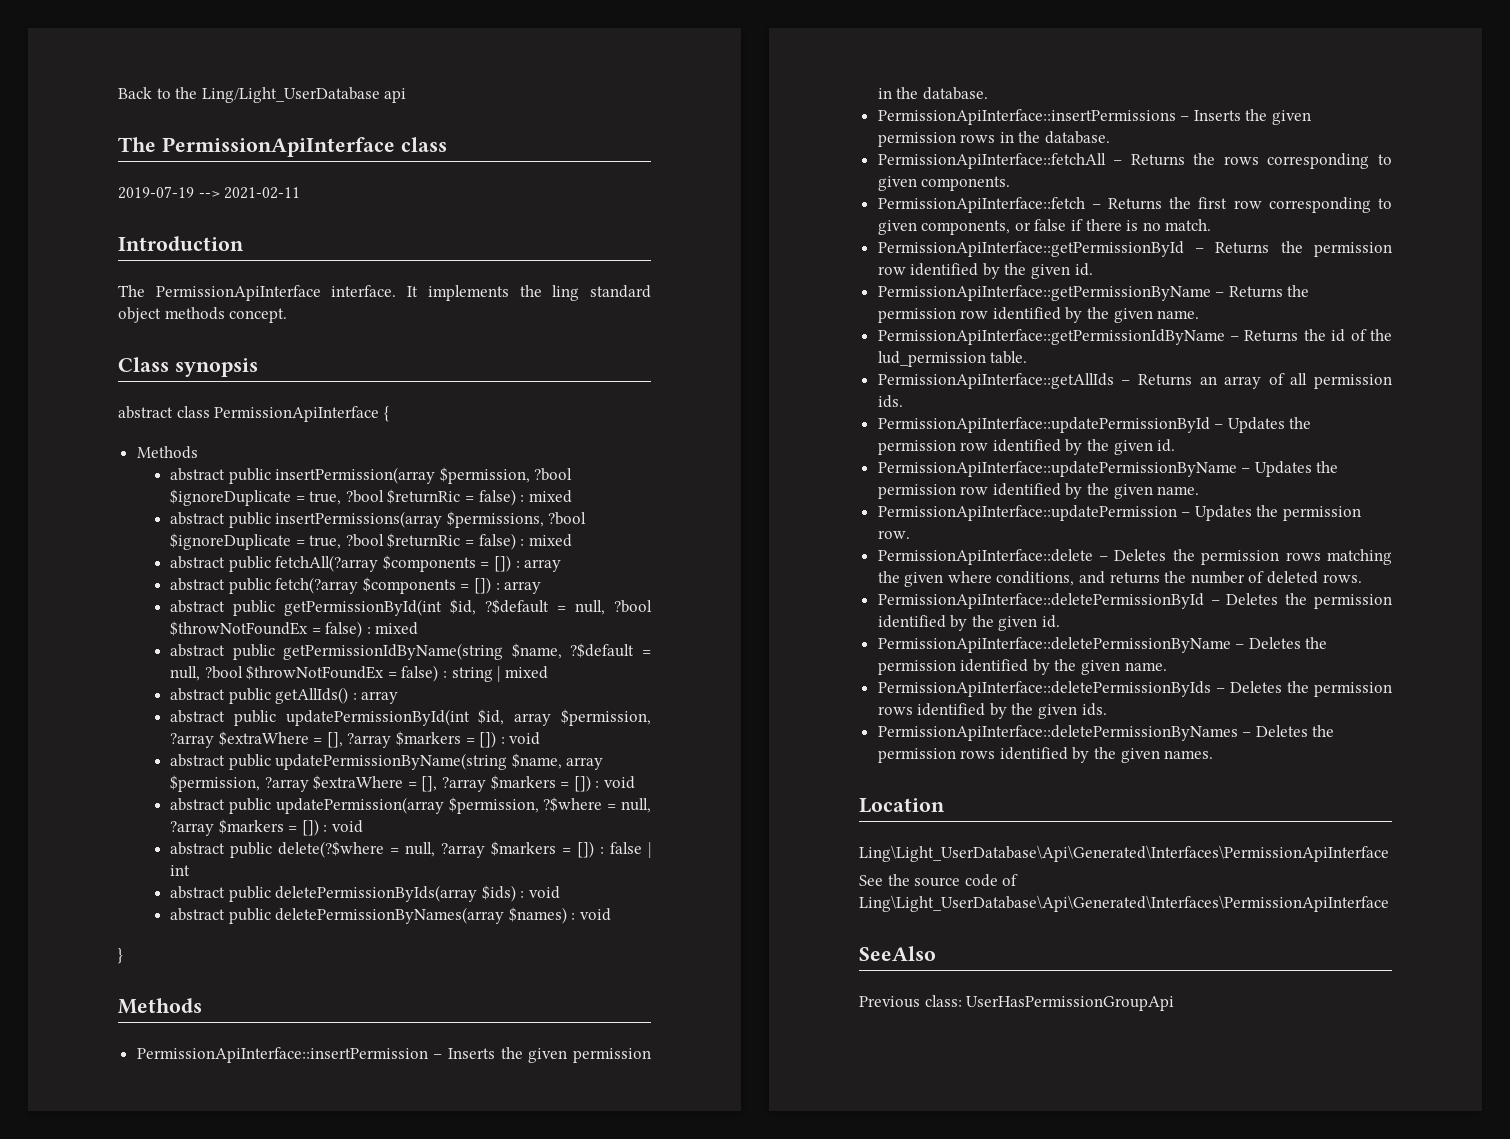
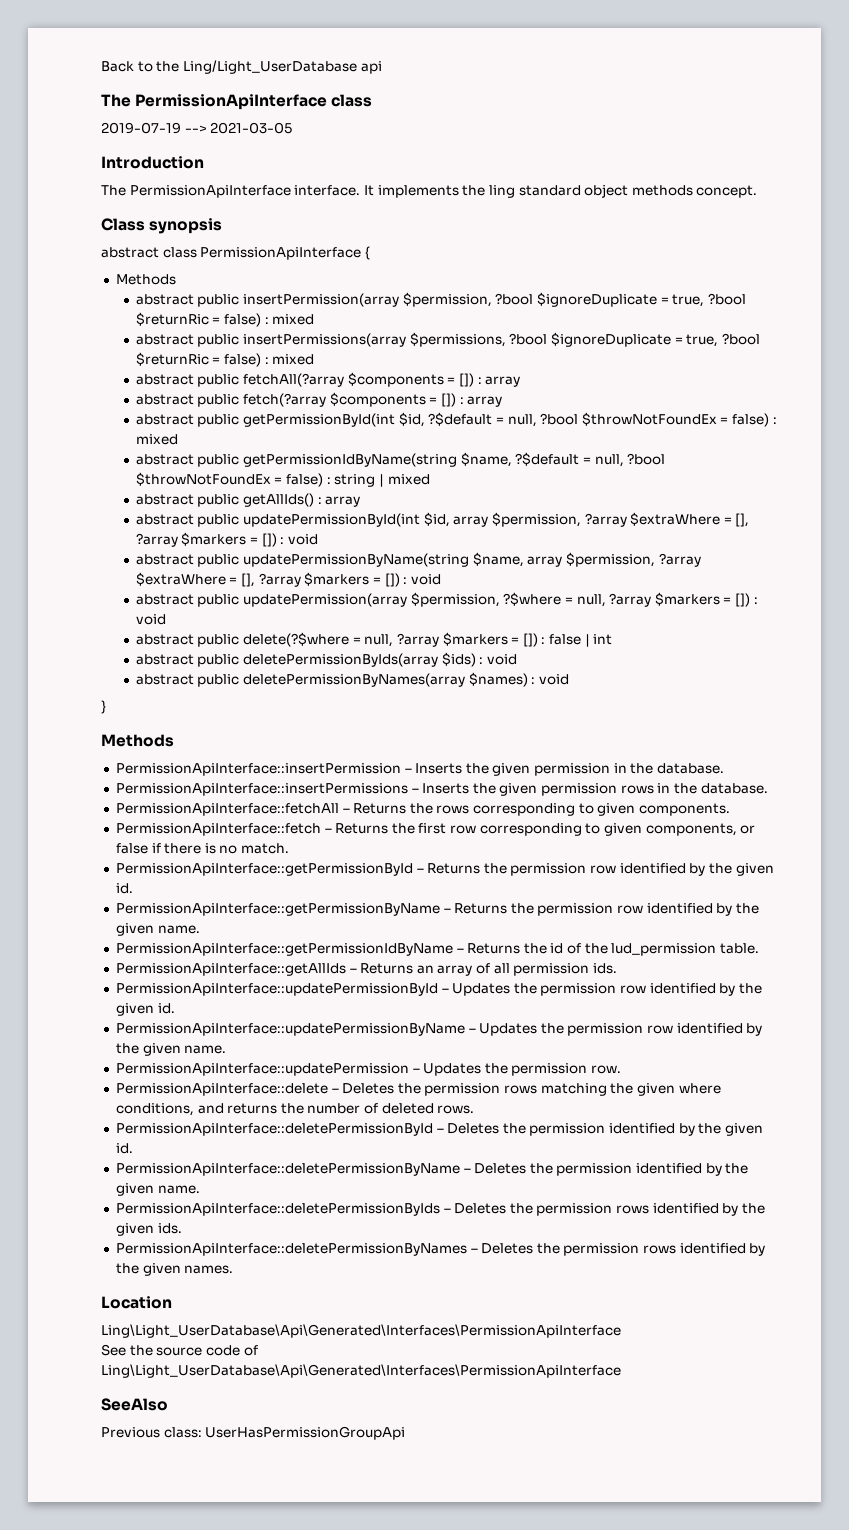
[224,187,301,199] 2021-02-11 -> [210,122,293,134] 2021-03-05

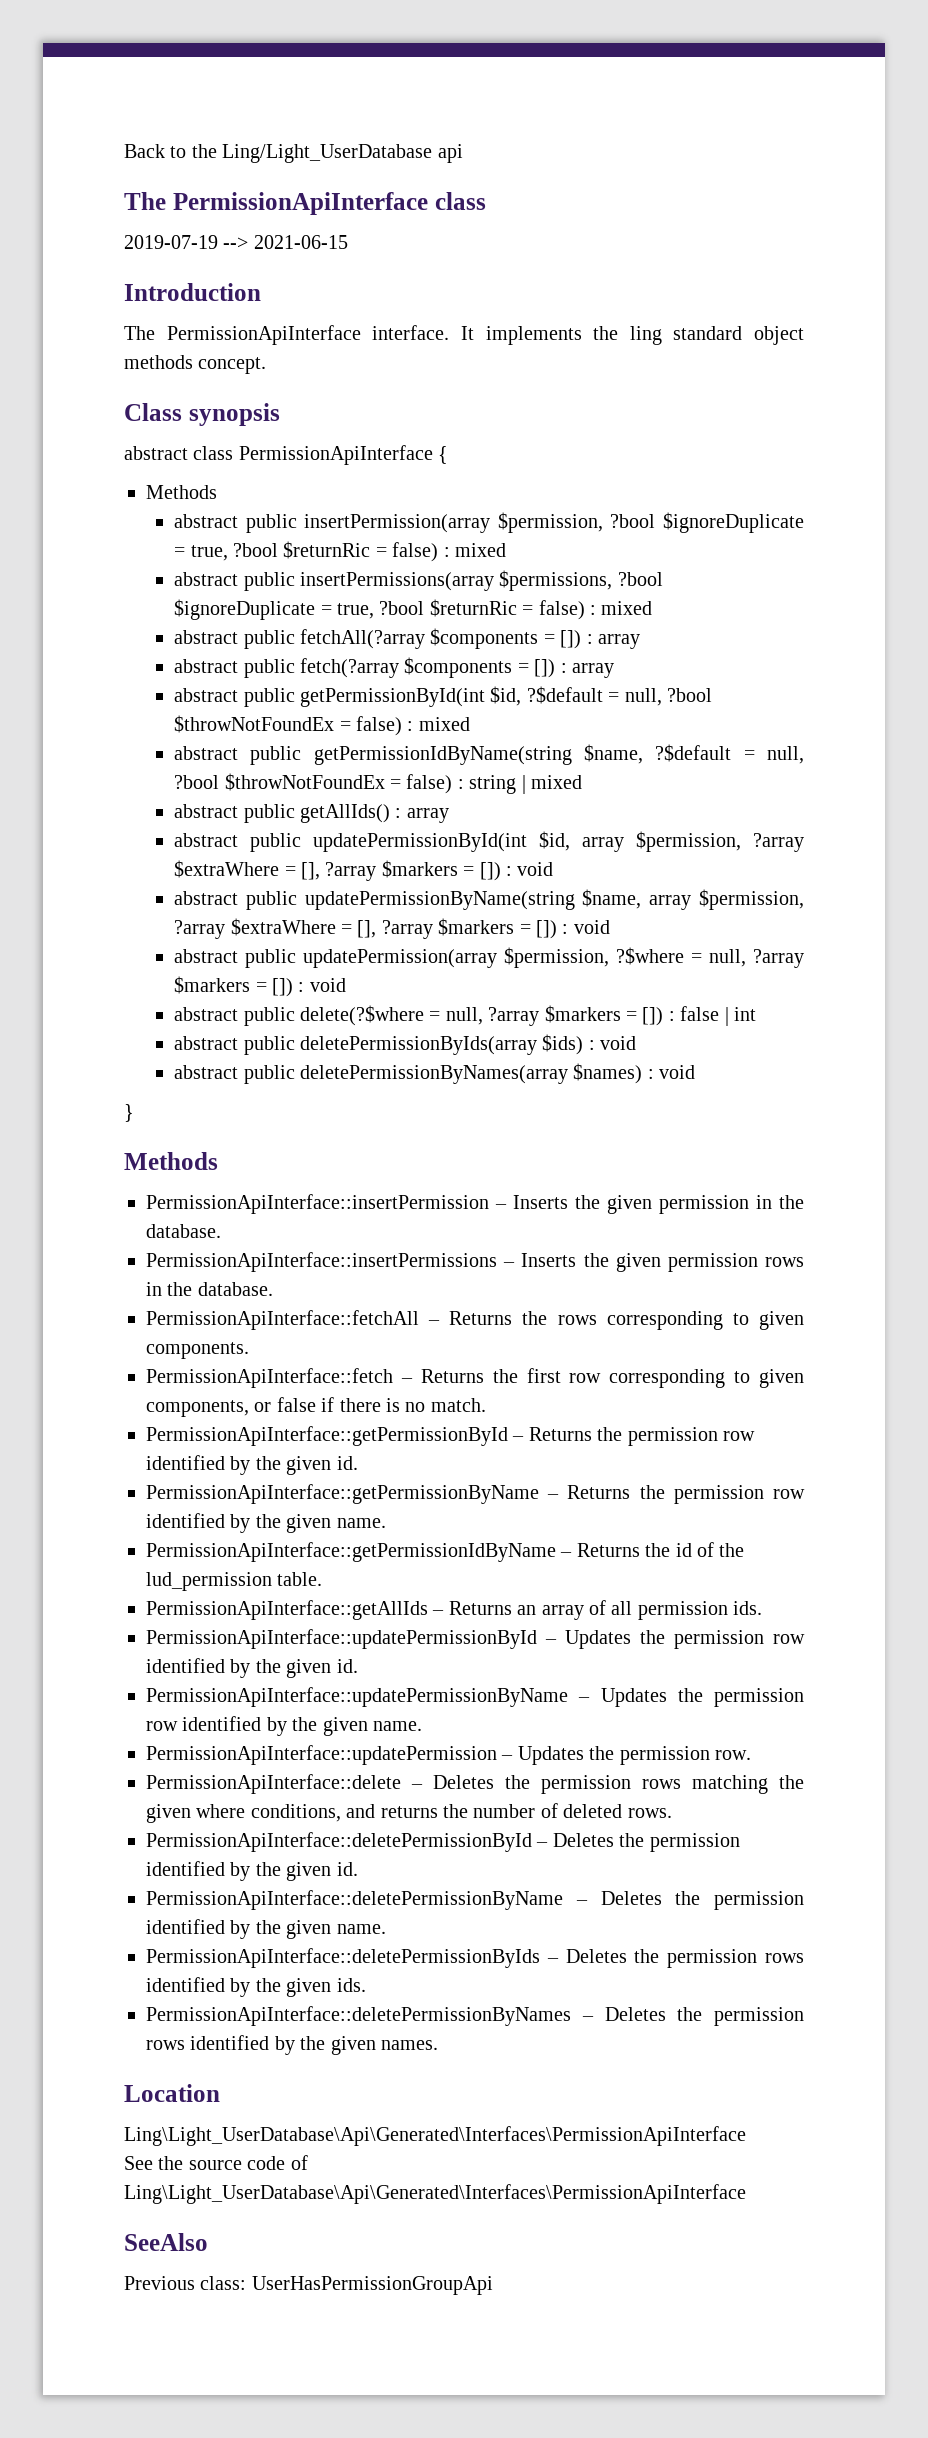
[210,122,293,134] 2021-03-05 -> [253,235,348,249] 2021-06-15

